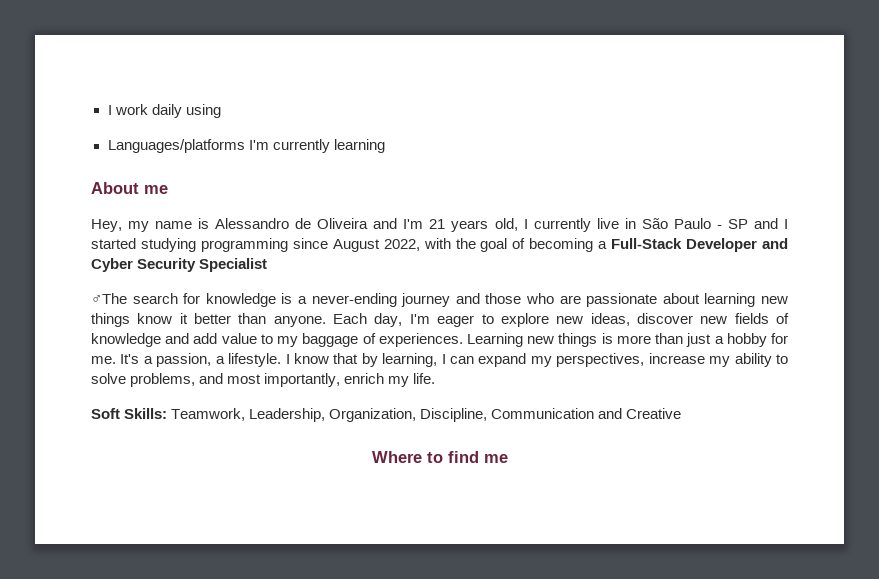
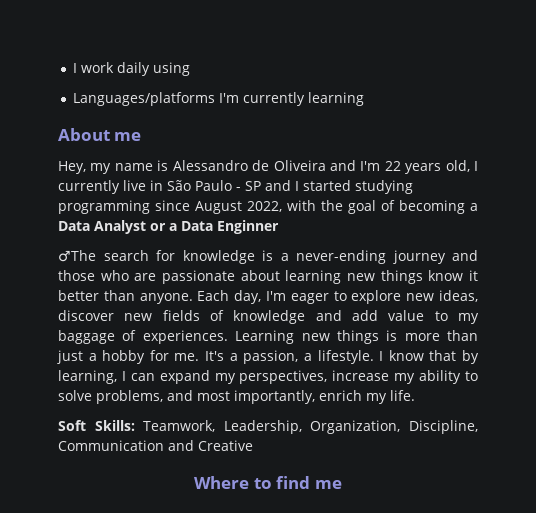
[429,219,446,229] 21 -> [384,161,401,171] 22
[611,238,789,252] [91,258,268,272] Full-Stack Developer and Cyber Security Specialist -> [58,220,279,234] Data Analyst or a Data Enginner

